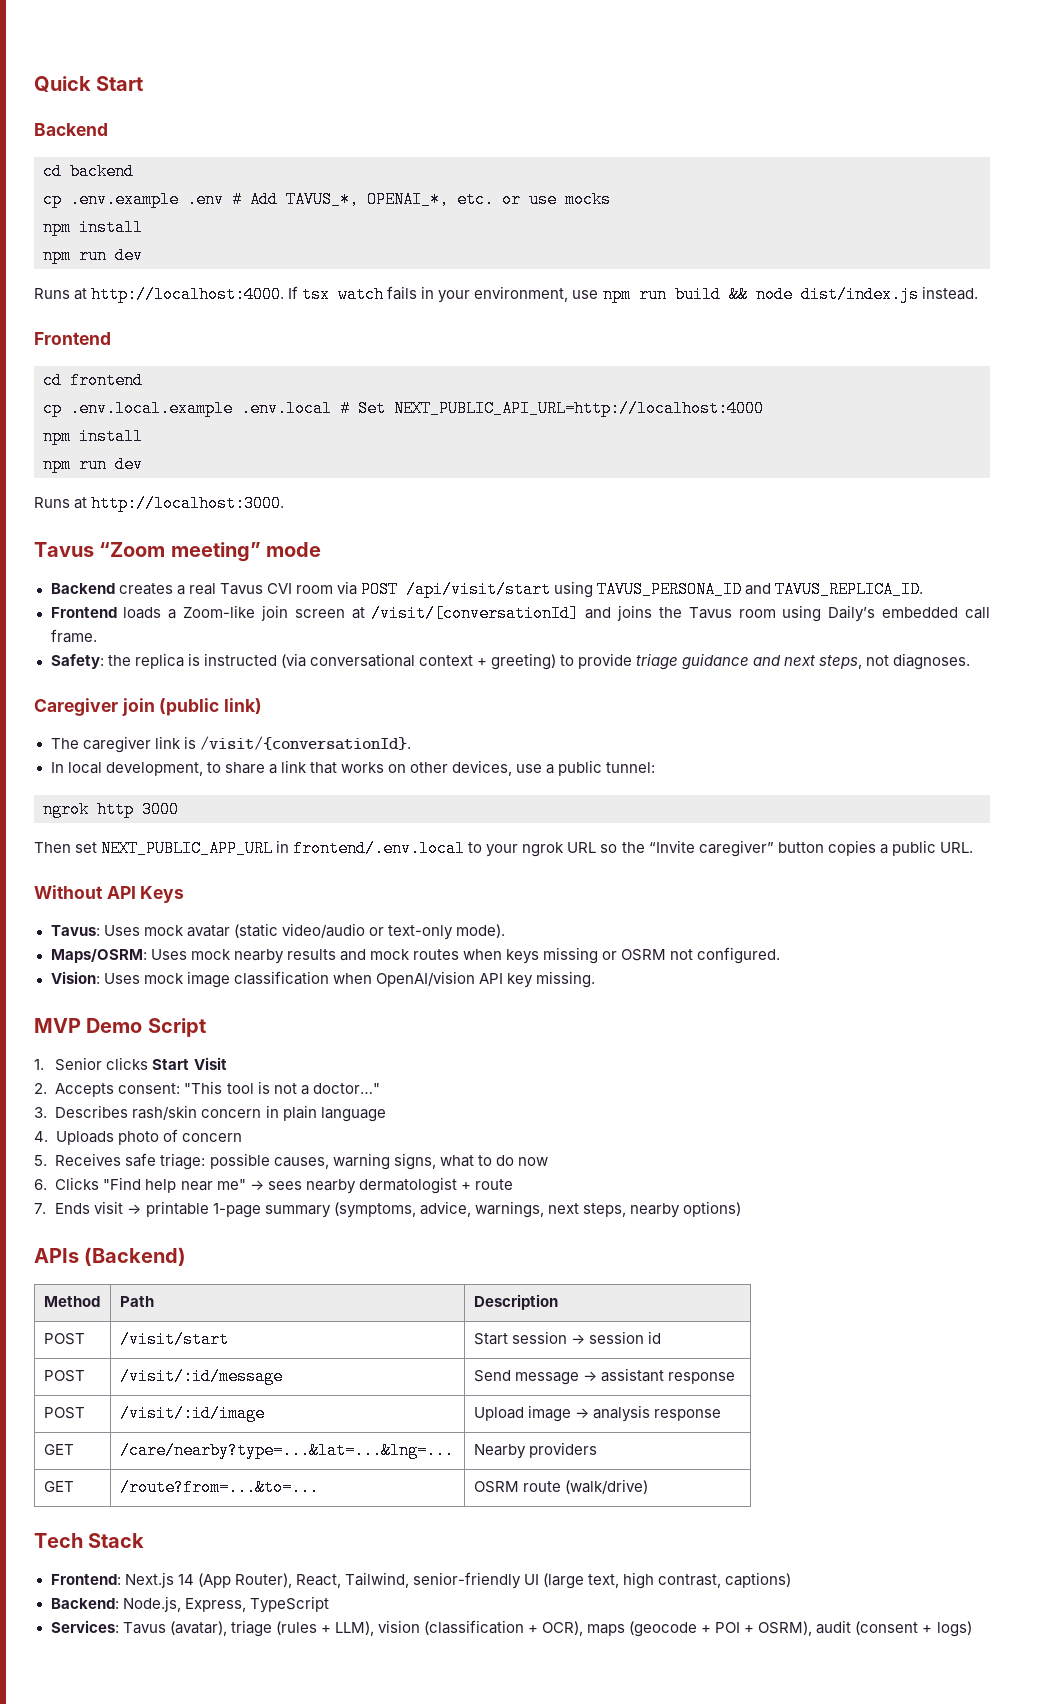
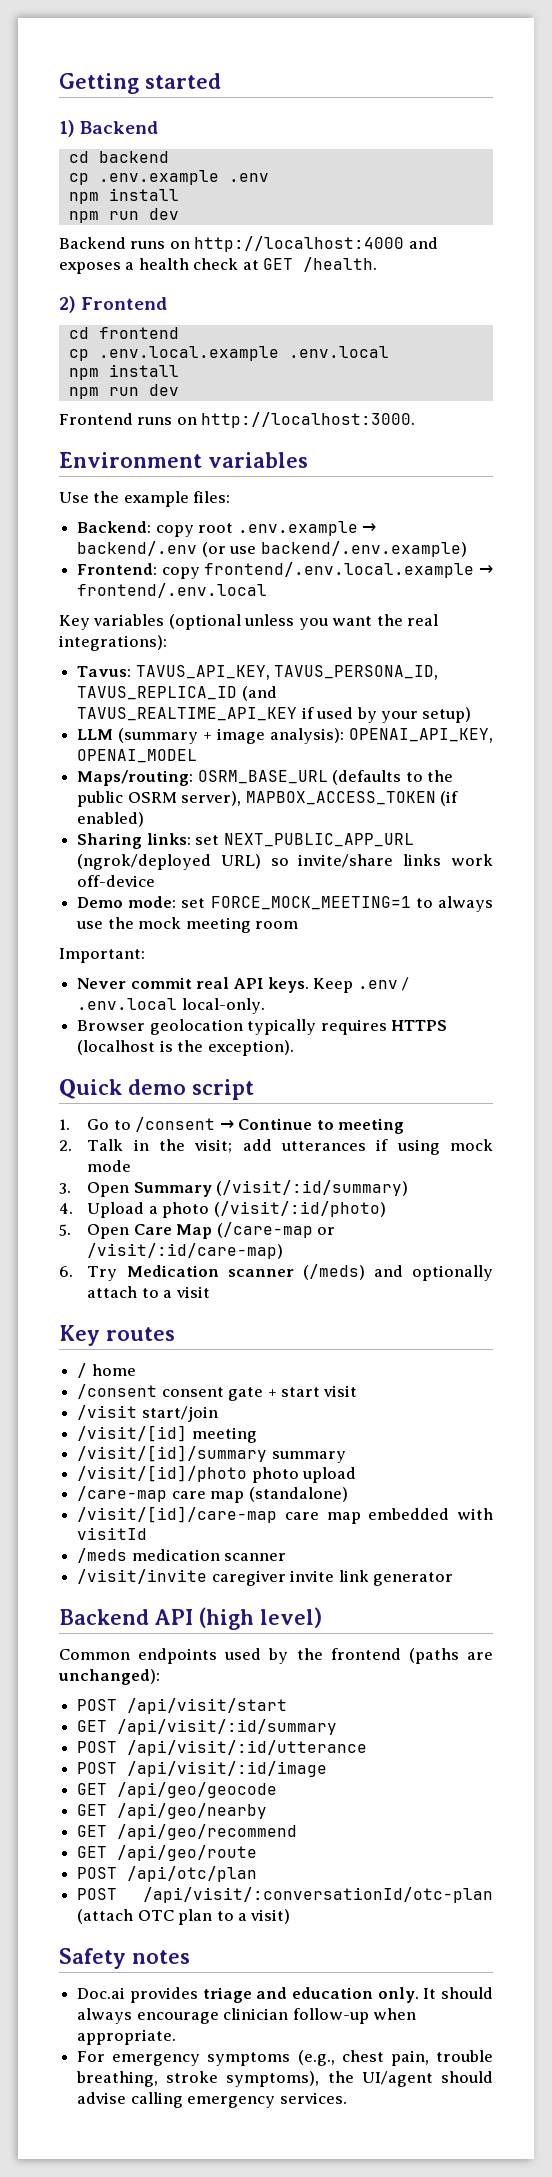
[34,76,144,93] Quick Start // -> [59,73,221,94] [59,120,75,137] Getting started // 1)
[232,191,611,208] [43,219,143,236] [43,247,143,264] [34,286,978,303] # Add TAVUS_*, OPENAI_*, etc. or use mocks // npm install // npm run dev // Runs at http://localhost:4000. If tsx watch fails in your environment, use npm run build && node dist/index.js instead. // -> [68,188,179,204] [68,208,179,223] [59,236,438,252] [59,257,378,274] [59,296,76,313] // npm install // npm run dev // Backend runs on http://localhost:4000 and exposes a health check at GET /health. // 2)
[340,400,764,417] [43,428,143,445] [43,456,143,473] [34,495,285,512] [34,542,322,562] [50,581,924,598] [50,605,990,622] [50,629,97,643] [50,653,971,670] [34,698,263,716] [50,736,411,753] [50,760,656,776] [43,801,179,818] [34,840,973,857] [34,885,185,903] [50,923,505,940] [50,947,781,964] [50,971,595,988] [34,1018,206,1037] [34,1057,227,1071] [34,1081,380,1097] [34,1105,386,1122] [34,1129,242,1145] [34,1153,548,1170] [34,1177,513,1194] [34,1201,741,1218] [34,1247,187,1266] [43,1296,100,1307] [119,1296,154,1307] [473,1294,558,1310] [43,1333,85,1345] [119,1331,229,1348] [473,1331,662,1345] [43,1370,85,1382] [119,1368,283,1385] [473,1368,736,1385] [43,1407,85,1419] [119,1405,265,1422] [473,1405,722,1422] [43,1444,74,1455] [119,1442,454,1459] [473,1442,597,1459] [43,1481,74,1492] [119,1479,319,1496] [473,1479,648,1494] [34,1533,145,1548] [50,1572,792,1589] [50,1596,329,1613] [50,1620,972,1637] # Set NEXT_PUBLIC_API_URL=http://localhost:4000 // npm install // npm run dev // Runs at http://localhost:3000. // Tavus “Zoom meeting” mode // Backend creates a real Tavus CVI room via POST /api/visit/start using TAVUS_PERSONA_ID and TAVUS_REPLICA_ID. // Frontend loads a Zoom-like join screen at /visit/[conversationId] and joins the Tavus room using Daily’s embedded call frame. // Safety: the replica is instructed (via conversational context + greeting) to provide triage guidance and next steps, not diagnoses. // Caregiver join (public link) // The caregiver link is /visit/{conversationId}. // In local development, to share a link that works on other devices, use a public tunnel: // ngrok http 3000 // Then set NEXT_PUBLIC_APP_URL in frontend/.env.local to your ngrok URL so the “Invite caregiver” button copies a public URL. // Without API Keys // Tavus: Uses mock avatar (static video/audio or text-only mode). // Maps/OSRM: Uses mock nearby results and mock routes when keys missing or OSRM not configured. // Vision: Uses mock image classification when OpenAI/vision API key missing. // MVP Demo Script // 1. Senior clicks Start Visit // 2. Accepts consent: "This tool is not a doctor…" // 3. Describes rash/skin concern in plain language // 4. Uploads photo of concern // 5. Receives safe triage: possible causes, warning signs, what to do now // 6. Clicks "Find help near me" → sees nearby dermatologist + route // 7. Ends visit → printable 1-page summary (symptoms, advice, warnings, next steps, nearby options) // APIs (Backend) // Method | Path | Description // POST | /visit/start | Start session → session id // POST | /visit/:id/message | Send message → assistant response // POST | /visit/:id/image | Upload image → analysis response // GET | /care/nearby?type=...&lat=...&lng=... | Nearby providers // GET | /route?from=...&to=... | OSRM route (walk/drive) // Tech Stack // Frontend: Next.js 14 (App Router), React, Tailwind, senior-friendly UI (large text, high contrast, captions) // Backend: Node.js, Express, TypeScript // Services: Tavus (avatar), triage (rules + LLM), vision (classification + OCR), maps (geocode + POI + OSRM), audit (consent + logs) -> [68,364,179,380] [68,384,179,399] [59,412,416,428] [59,452,308,468] [59,491,231,507] [77,521,376,537] [77,541,467,557] [77,562,493,579] [77,583,268,598] [59,614,439,630] [59,635,167,651] [77,665,439,680] [77,686,277,701] [77,707,472,723] [77,728,493,744] [77,749,198,763] [77,770,453,786] [77,791,458,807] [77,812,145,827] [77,833,414,849] [77,854,493,870] [77,875,156,887] [77,896,494,912] [76,917,298,933] [59,948,145,963] [77,977,410,993] [77,998,265,1014] [77,1019,447,1035] [77,1040,294,1056] [59,1079,254,1100] [59,1117,405,1134] [59,1139,494,1155] [87,1160,132,1172] [59,1180,409,1197] [59,1201,386,1218] [59,1222,336,1239] [87,1243,284,1259] [59,1264,493,1281] [87,1286,210,1298] [59,1325,175,1346] [77,1363,136,1378] [77,1384,358,1401] [77,1405,218,1422] [77,1425,257,1443] [77,1445,346,1463] [77,1465,357,1483] [77,1486,348,1503] [77,1506,494,1524] [77,1527,148,1540] [77,1548,287,1563] [77,1569,453,1586] [59,1607,322,1630] [59,1648,494,1664] [58,1669,160,1685] [77,1698,288,1714] [77,1719,338,1735] [77,1740,368,1756] [77,1761,328,1777] [77,1782,278,1798] [77,1803,268,1819] [77,1824,298,1840] [77,1845,258,1861] [77,1866,258,1882] [77,1887,493,1903] [77,1909,291,1925] [59,1948,190,1969] [77,1987,493,2003] [77,2008,416,2024] [77,2029,177,2045] [77,2050,493,2066] [76,2071,494,2087] [77,2092,347,2108] // npm install // npm run dev // Frontend runs on http://localhost:3000. // Environment variables // Use the example files: // Backend: copy root .env.example → backend/.env (or use backend/.env.example) // Frontend: copy frontend/.env.local.example → frontend/.env.local // Key variables (optional unless you want the real integrations): // Tavus: TAVUS_API_KEY, TAVUS_PERSONA_ID, TAVUS_REPLICA_ID (and TAVUS_REALTIME_API_KEY if used by your setup) // LLM (summary + image analysis): OPENAI_API_KEY, OPENAI_MODEL // Maps/routing: OSRM_BASE_URL (defaults to the public OSRM server), MAPBOX_ACCESS_TOKEN (if enabled) // Sharing links: set NEXT_PUBLIC_APP_URL (ngrok/deployed URL) so invite/share links work off-device // Demo mode: set FORCE_MOCK_MEETING=1 to always use the mock meeting room // Important: // Never commit real API keys. Keep .env / .env.local local-only. // Browser geolocation typically requires HTTPS (localhost is the exception). // Quick demo script // 1. Go to /consent → Continue to meeting // 2. Talk in the visit; add utterances if using mock mode // 3. Open Summary (/visit/:id/summary) // 4. Upload a photo (/visit/:id/photo) // 5. Open Care Map (/care-map or /visit/:id/care-map) // 6. Try Medication scanner (/meds) and optionally attach to a visit // Key routes // / home // /consent consent gate + start visit // /visit start/join // /visit/[id] meeting // /visit/[id]/summary summary // /visit/[id]/photo photo upload // /care-map care map (standalone) // /visit/[id]/care-map care map embedded with visitId // /meds medication scanner // /visit/invite caregiver invite link generator // Backend API (high level) // Common endpoints used by the frontend (paths are unchanged): // POST /api/visit/start // GET /api/visit/:id/summary // POST /api/visit/:id/utterance // POST /api/visit/:id/image // GET /api/geo/geocode // GET /api/geo/nearby // GET /api/geo/recommend // GET /api/geo/route // POST /api/otc/plan // POST /api/visit/:conversationId/otc-plan (attach OTC plan to a visit) // Safety notes // Doc.ai provides triage and education only. It should always encourage clinician follow-up when appropriate. // For emergency symptoms (e.g., chest pain, trouble breathing, stroke symptoms), the UI/agent should advise calling emergency services.

